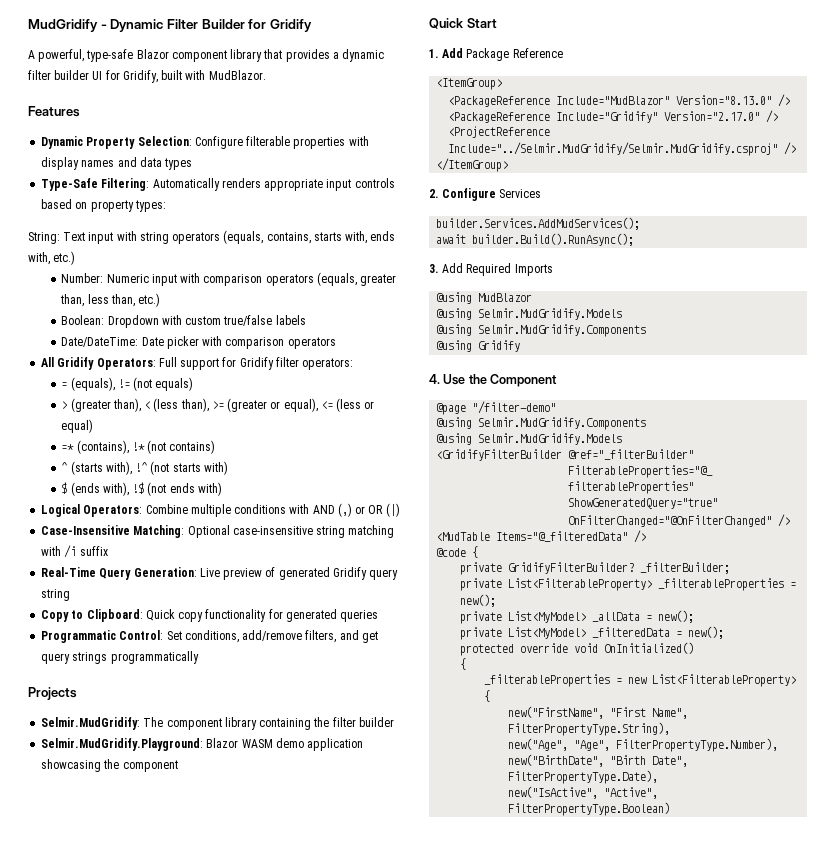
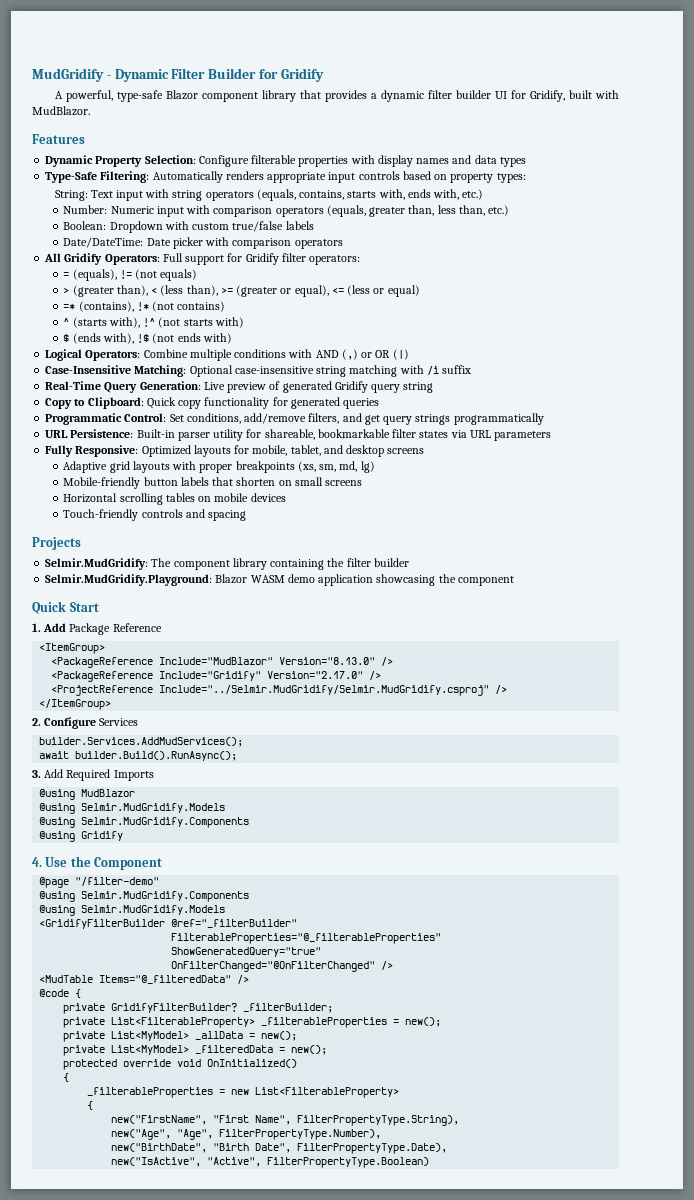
(199, 657) none -> [45,429,552,441] [45,445,425,457] [63,461,375,473] [63,477,363,489] [63,493,286,505] [63,509,247,521] // URL Persistence: Built-in parser utility for shareable, bookmarkable filter states via URL parameters // Fully Responsive: Optimized layouts for mobile, tablet, and desktop screens // Adaptive grid layouts with proper breakpoints (xs, sm, md, lg) // Mobile-friendly button labels that shorten on small screens // Horizontal scrolling tables on mobile devices // Touch-friendly controls and spacing

